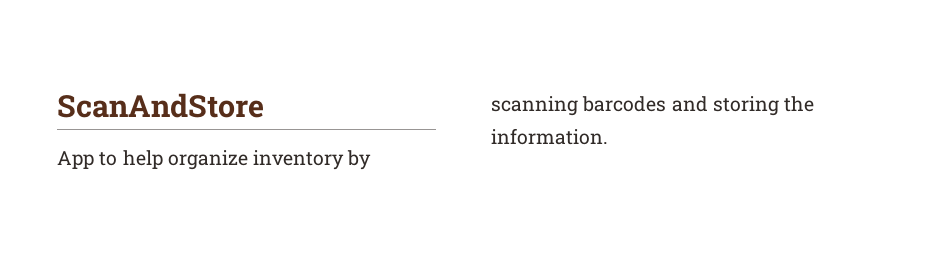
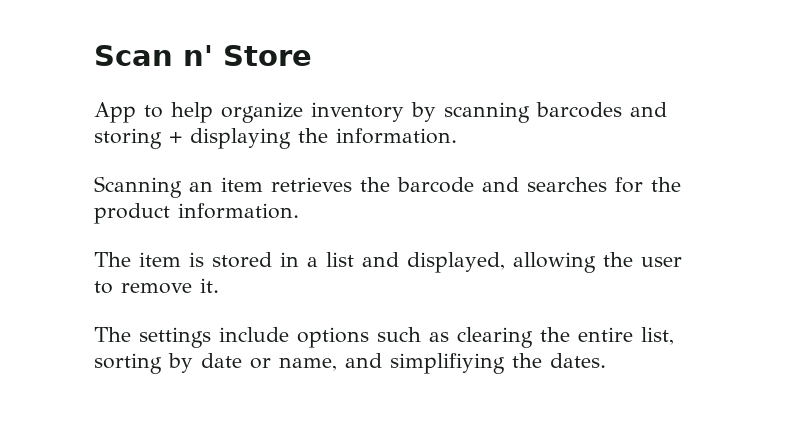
[57,93,264,118] ScanAndStore -> [94,45,312,66] Scan n' Store
(779, 106) none -> [169,128,291,149] + displaying
(608, 136) none -> [94,176,681,198] [94,203,299,224] [94,252,682,273] [94,278,219,294] [94,327,674,348] [94,353,606,374] // Scanning an item retrieves the barcode and searches for the product information. // The item is stored in a list and displayed, allowing the user to remove it. // The settings include options such as clearing the entire list, sorting by date or name, and simplifiying the dates.

